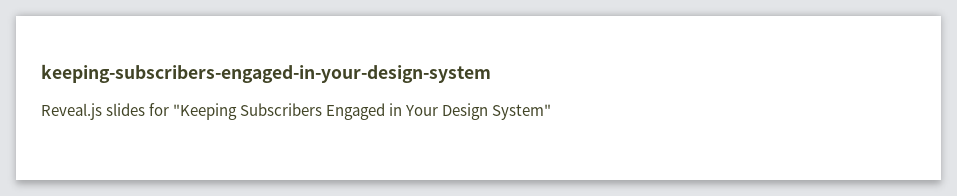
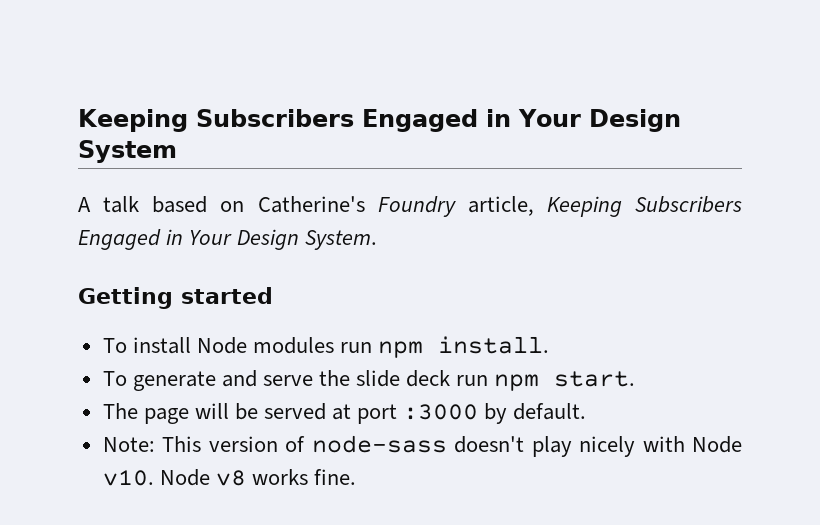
[41,64,491,83] [41,103,552,120] keeping-subscribers-engaged-in-your-design-system // Reveal.js slides for "Keeping Subscribers Engaged in Your Design System" -> [78,109,681,132] [78,140,177,163] [78,196,742,217] [78,229,378,250] [78,287,273,309] [102,336,550,358] [102,370,636,391] [102,403,587,424] [102,435,742,457] [102,469,357,486] Keeping Subscribers Engaged in Your Design System // A talk based on Catherine's Foundry article, Keeping Subscribers Engaged in Your Design System. // Getting started // To install Node modules run npm install. // To generate and serve the slide deck run npm start. // The page will be served at port :3000 by default. // Note: This version of node-sass doesn't play nicely with Node v10. Node v8 works fine.

